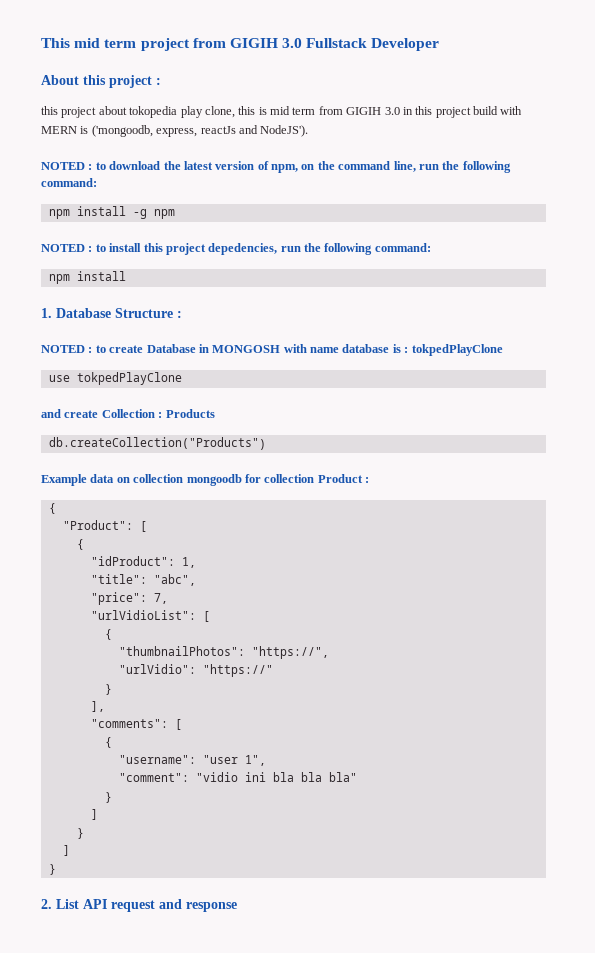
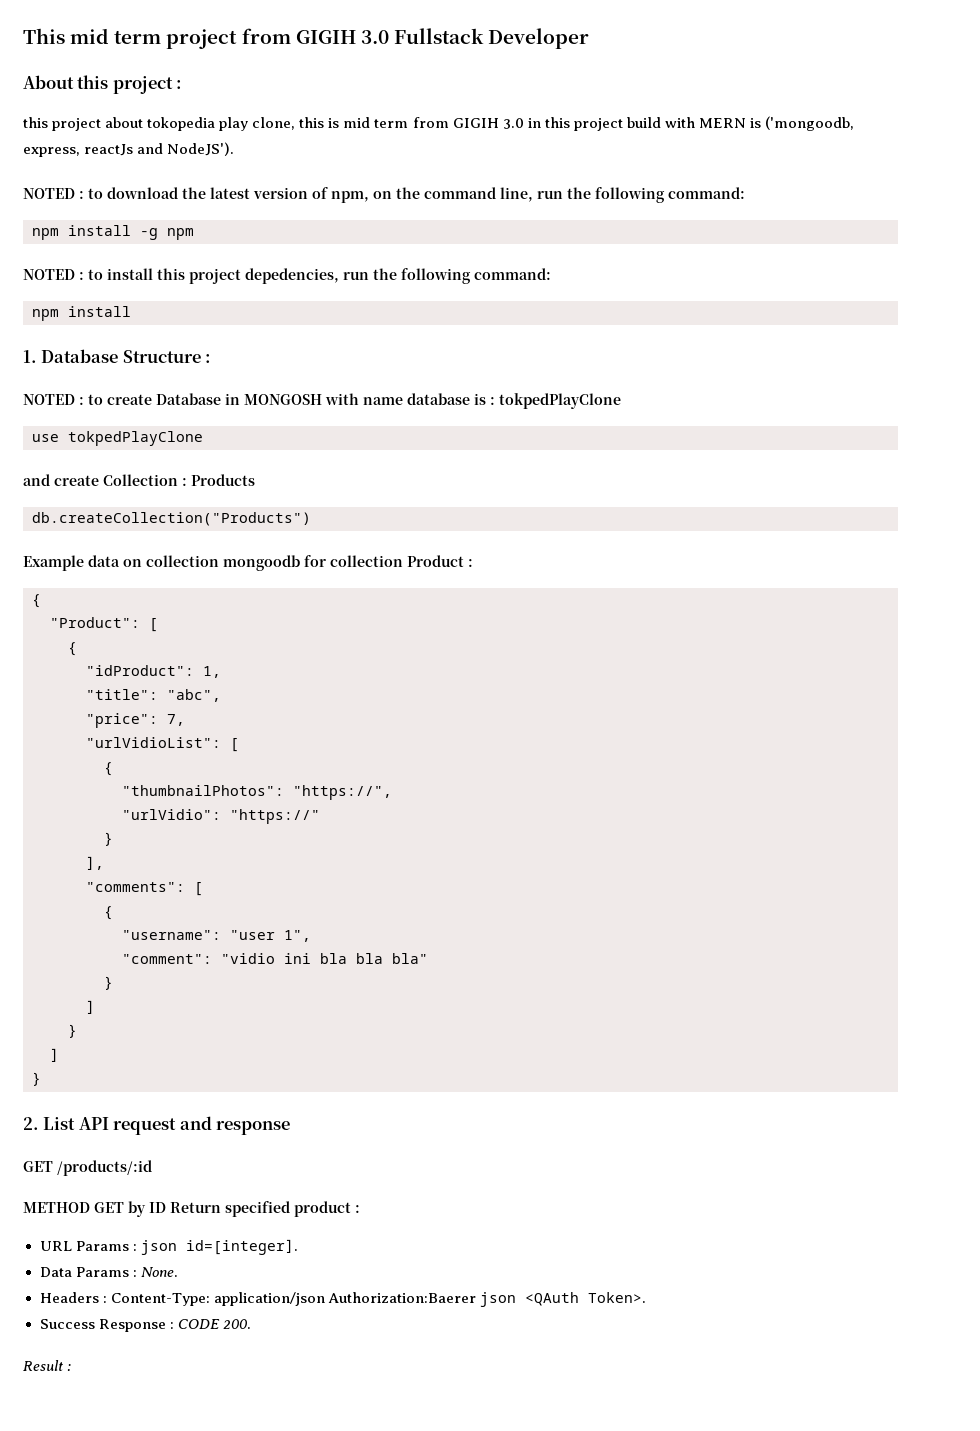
(237, 907) none -> [23,1160,152,1176] [23,1201,360,1217] [39,1239,298,1255] [39,1267,178,1277] [39,1292,646,1307] [39,1319,251,1332] [23,1360,72,1371] // GET /products/:id // METHOD GET by ID Return specified product : // URL Params : json id=[integer]. // Data Params : None. // Headers : Content-Type: application/json Authorization:Baerer json <QAuth Token>. // Success Response : CODE 200. // Result :

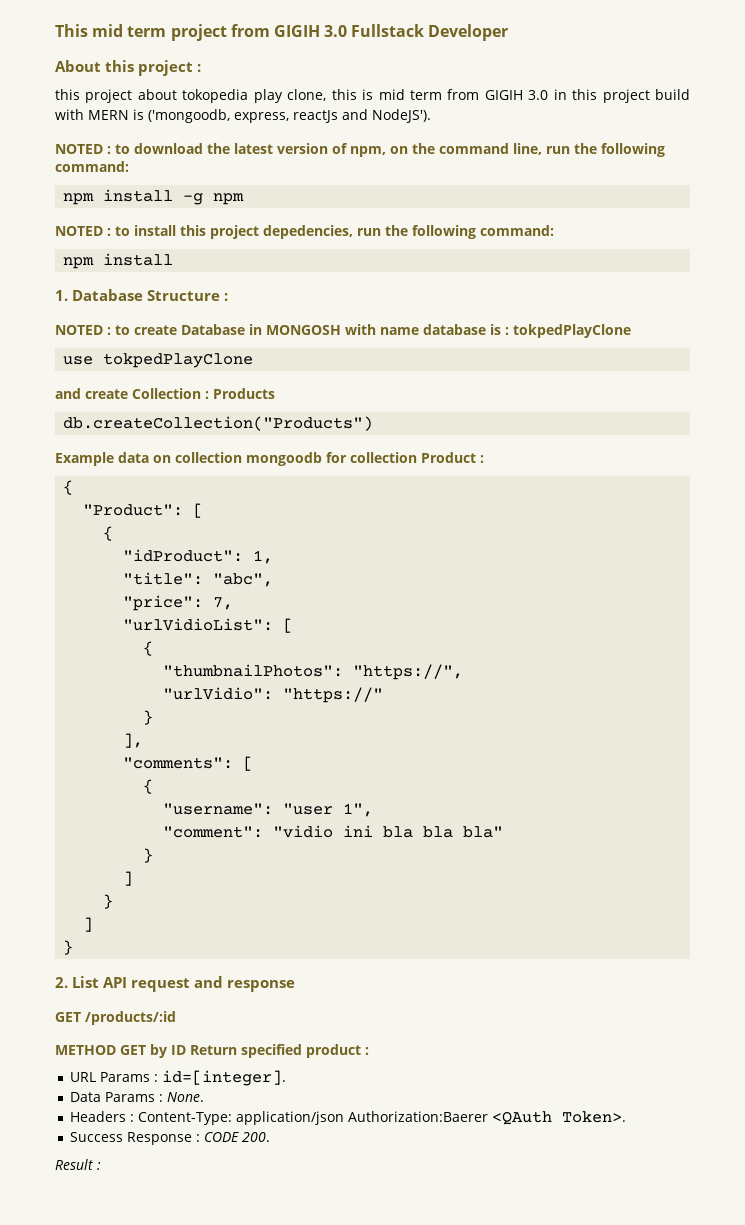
[140,1240,177,1255] json -> (159, 1078) none
[479,1292,516,1307] json -> (489, 1116) none

